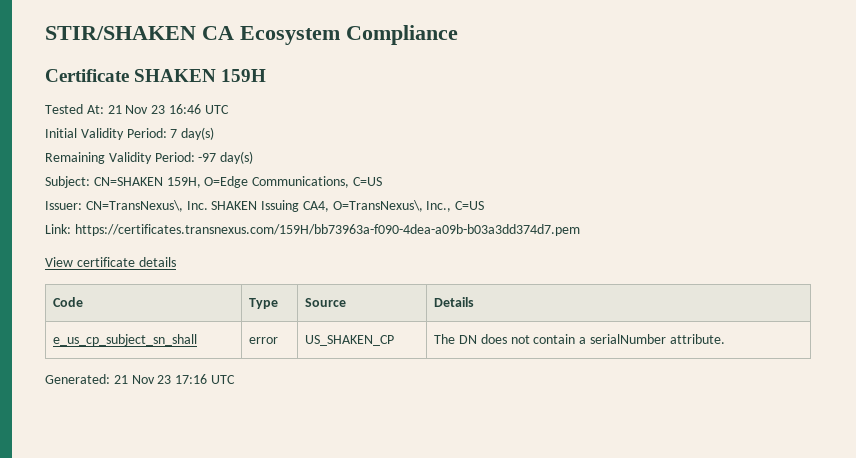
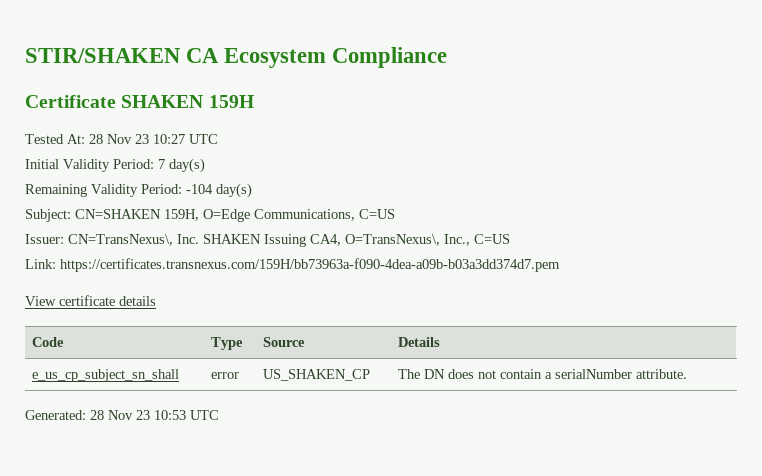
[107,104,201,114] 21 Nov 23 16:46 -> [89,134,185,144] 28 Nov 23 10:27
[198,153,217,162] -97 -> [186,184,213,194] -104
[113,374,208,384] 21 Nov 23 17:16 -> [90,410,186,420] 28 Nov 23 10:53

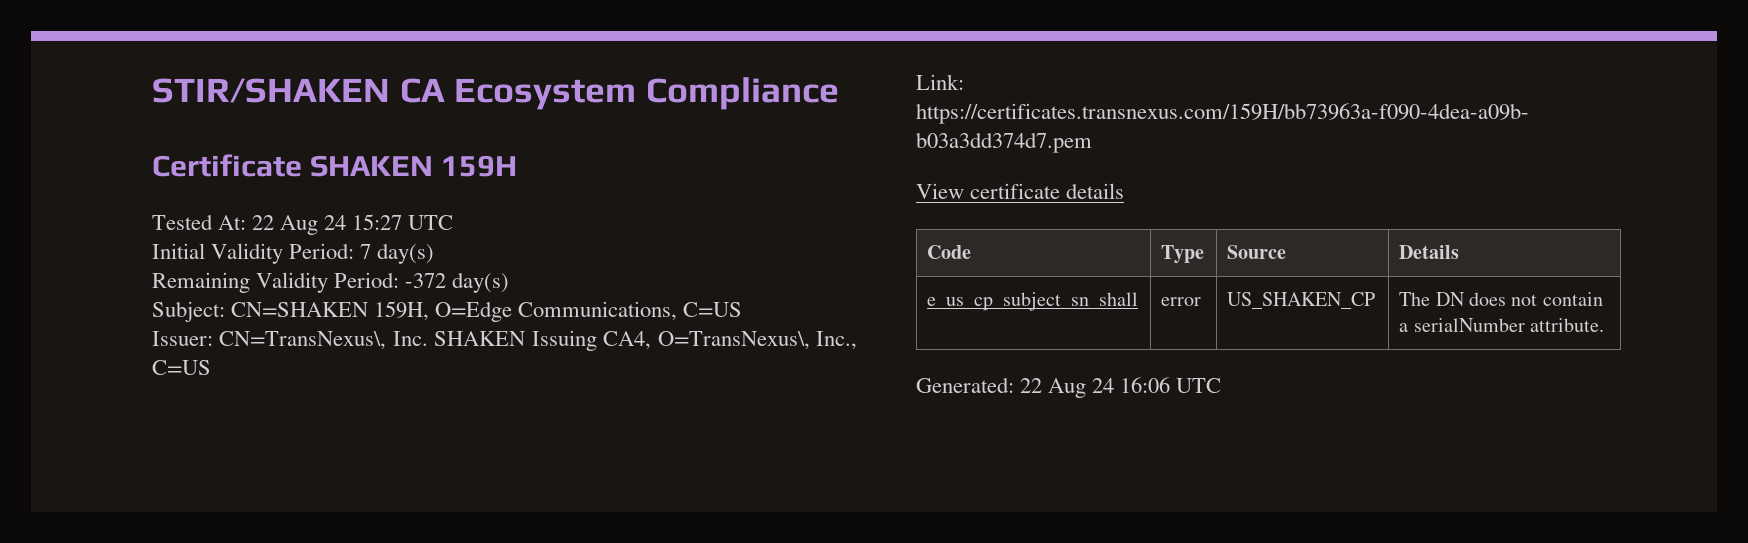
[89,134,185,144] 28 Nov 23 10:27 -> [252,214,403,235] 22 Aug 24 15:27
[186,184,213,194] -104 -> [405,273,447,288] -372
[90,410,186,420] 28 Nov 23 10:53 -> [1020,377,1171,398] 22 Aug 24 16:06

